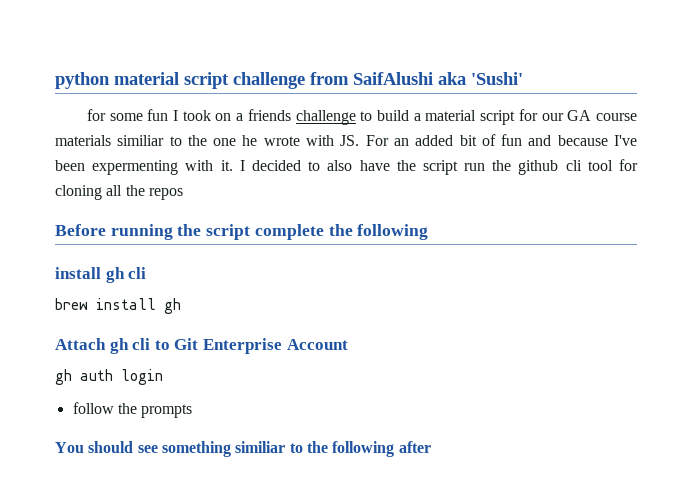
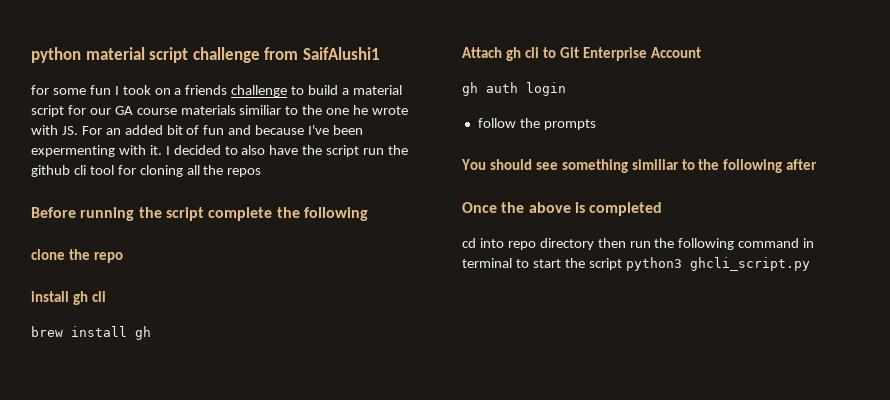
[353,72,523,85] SaifAlushi aka 'Sushi' -> [302,47,380,60] SaifAlushi1
(429, 232) none -> [31,249,124,263] // clone the repo
(431, 447) none -> [462,202,663,216] [462,238,815,250] [462,257,810,271] // Once the above is completed // cd into repo directory then run the following command in terminal to start the script python3 ghcli_script.py

